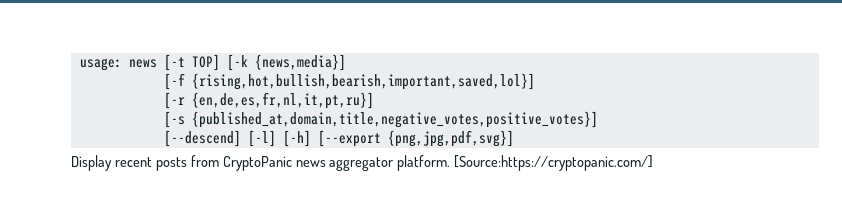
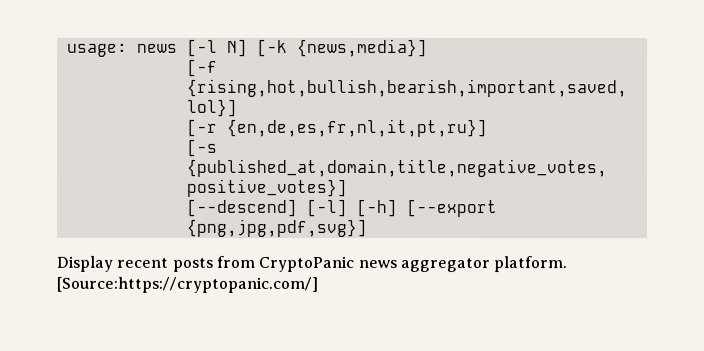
[163,54,220,71] [-t TOP] -> [186,38,248,57] [-l N]

